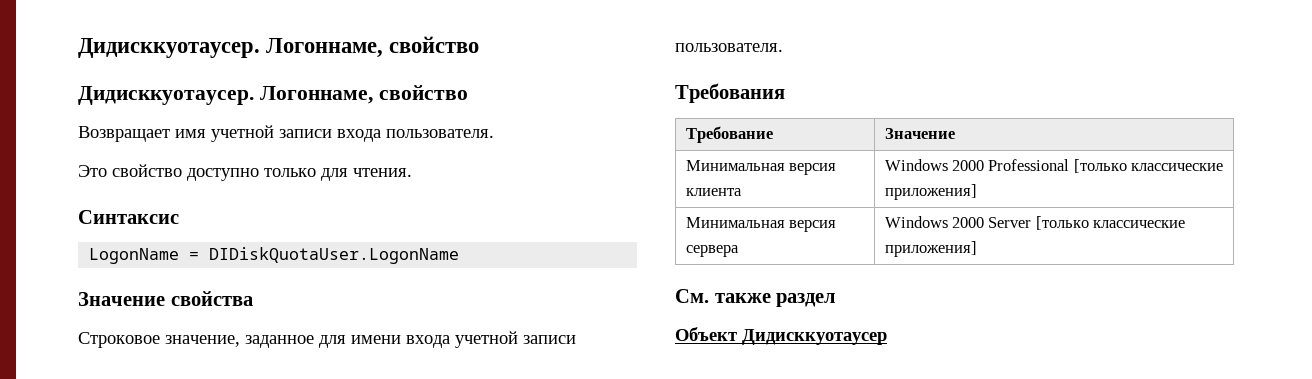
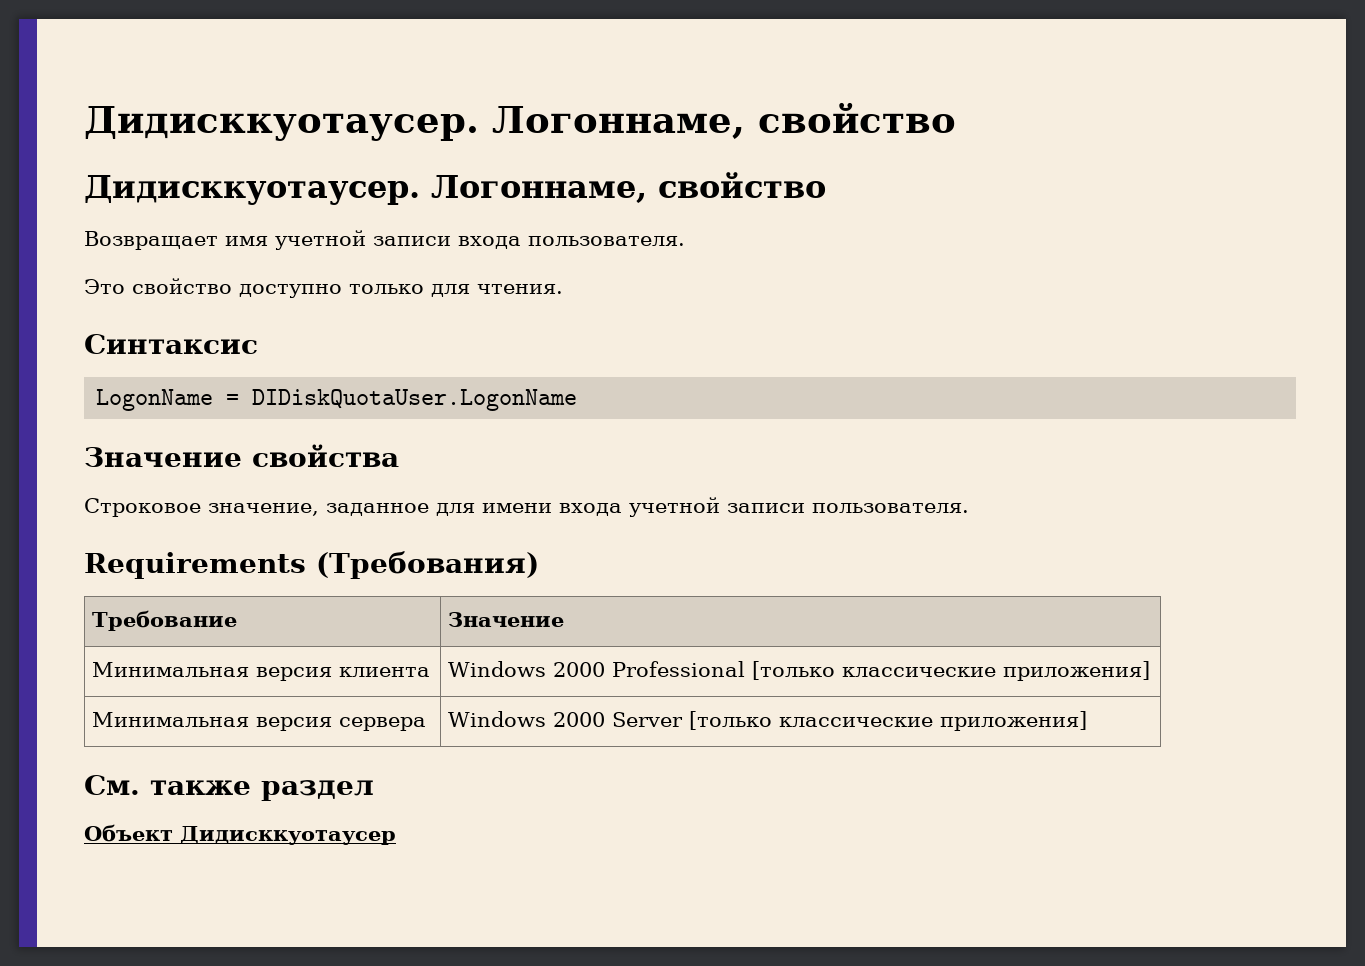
[675,83,785,103] Требования -> [84,551,539,579] Requirements (Требования)

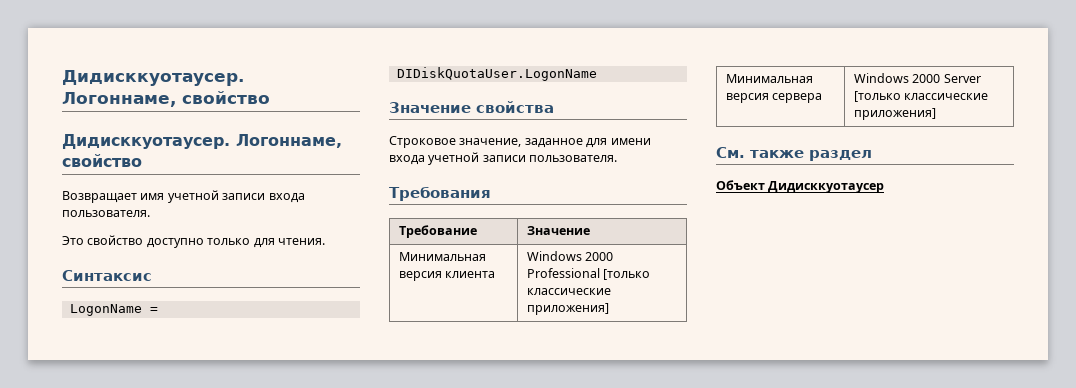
[84,551,539,579] Requirements (Требования) -> [389,186,491,201] Требования

